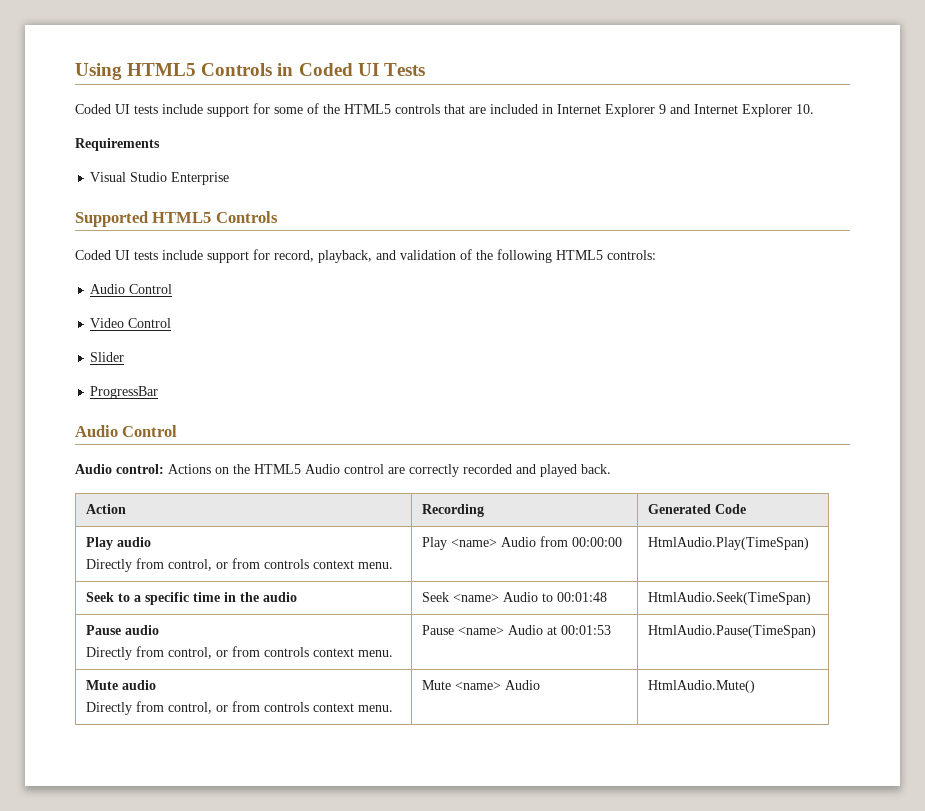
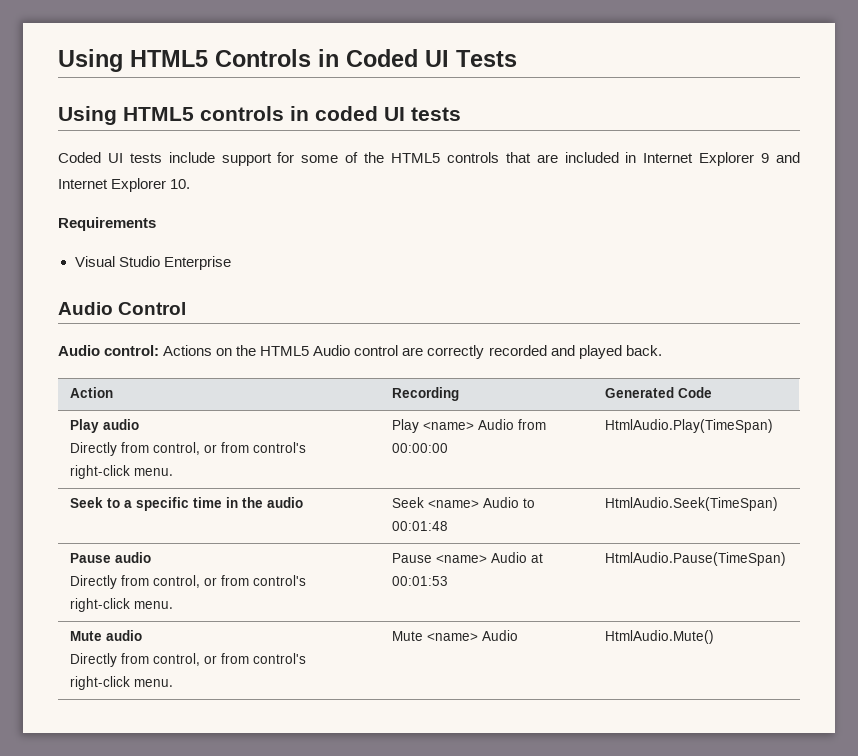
(425, 69) none -> [58,106,461,125] // Using HTML5 controls in coded UI tests
[75,211,278,227] [75,249,656,263] [90,284,173,294] [90,318,172,328] [90,352,125,362] [90,386,159,399] // Supported HTML5 Controls // Coded UI tests include support for record, playback, and validation of the following HTML5 controls: // Audio Control // Video Control // Slider // ProgressBar -> (231, 263) none
[263,559,354,569] controls context -> [252,442,306,453] [69,465,130,479] control's right-click
[263,647,354,657] controls context -> [252,575,306,586] [69,598,130,612] control's right-click
[263,702,354,712] controls context -> [252,653,306,664] [69,676,130,690] control's right-click

